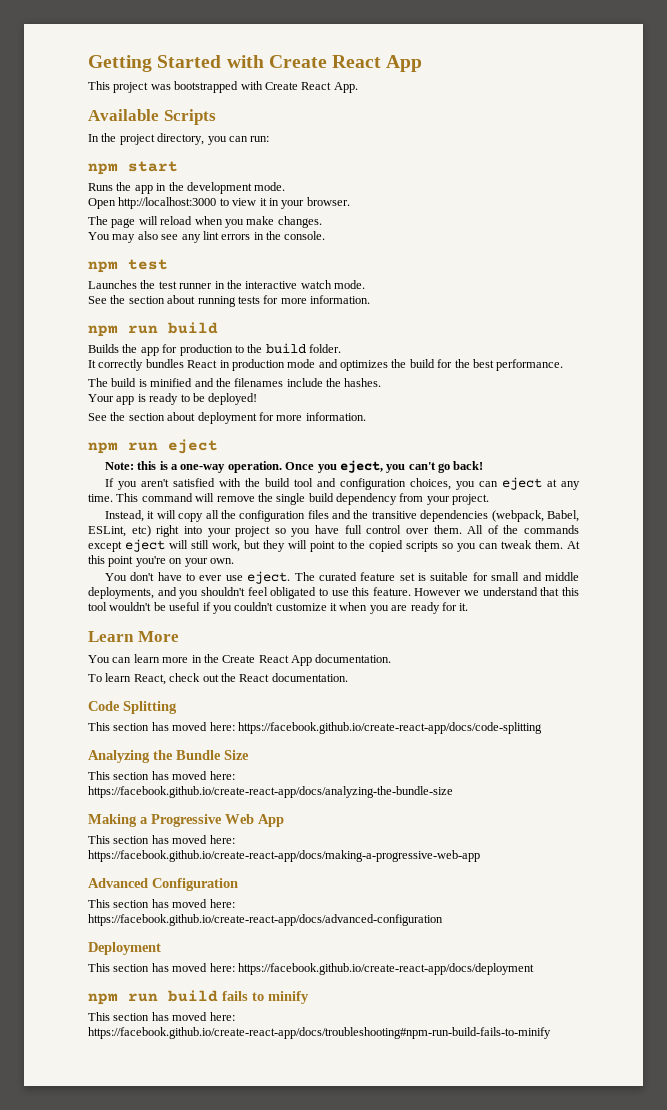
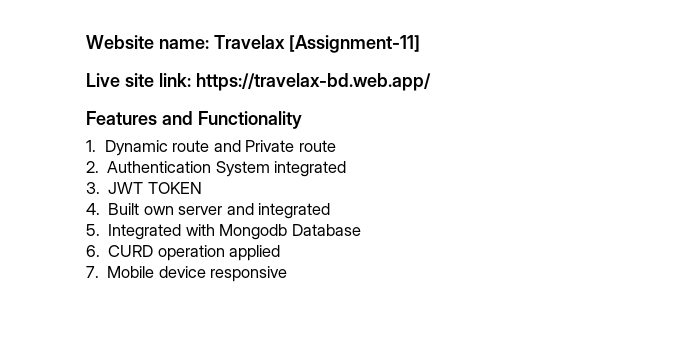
[88,55,423,72] [88,81,358,93] [88,109,216,125] [88,133,270,145] [88,161,178,175] [88,182,286,194] [88,197,350,209] [88,216,322,228] [88,231,326,243] [88,259,168,273] [88,280,365,289] [88,295,370,307] [88,322,218,337] [88,343,341,356] [88,359,564,371] [88,378,382,387] [88,393,258,405] [88,412,366,424] [88,439,218,454] [104,460,484,473] [104,477,581,490] [88,493,490,505] [104,510,579,522] [88,525,579,537] [88,539,581,552] [88,555,234,567] [104,571,580,584] [88,587,580,599] [88,602,469,614] [88,631,179,642] [88,654,392,666] [88,673,348,685] [88,701,177,714] [88,722,542,734] [88,750,249,763] [88,771,235,780] [88,786,453,798] [88,814,284,827] [88,835,235,844] [88,850,480,862] [88,878,238,891] [88,899,235,908] [88,914,443,926] [88,942,161,955] [88,963,534,975] [88,990,309,1005] [88,1012,235,1021] [88,1027,551,1039] Getting Started with Create React App // This project was bootstrapped with Create React App. // Available Scripts // In the project directory, you can run: // npm start // Runs the app in the development mode. // Open http://localhost:3000 to view it in your browser. // The page will reload when you make changes. // You may also see any lint errors in the console. // npm test // Launches the test runner in the interactive watch mode. // See the section about running tests for more information. // npm run build // Builds the app for production to the build folder. // It correctly bundles React in production mode and optimizes the build for the best performance. // The build is minified and the filenames include the hashes. // Your app is ready to be deployed! // See the section about deployment for more information. // npm run eject // Note: this is a one-way operation. Once you eject, you can't go back! // If you aren't satisfied with the build tool and configuration choices, you can eject at any time. This command will remove the single build dependency from your project. // Instead, it will copy all the configuration files and the transitive dependencies (webpack, Babel, ESLint, etc) right into your project so you have full control over them. All of the commands except eject will still work, but they will point to the copied scripts so you can tweak them. At this point you're on your own. // You don't have to ever use eject. The curated feature set is suitable for small and middle deployments, and you shouldn't feel obligated to use this feature. However we understand that this tool wouldn't be useful if you couldn't customize it when you are ready for it. // Learn More // You can learn more in the Create React App documentation. // To learn React, check out the React documentation. // Code Splitting // This section has moved here: https://facebook.github.io/create-react-app/docs/code-splitting // Analyzing the Bundle Size // This section has moved here: https://facebook.github.io/create-react-app/docs/analyzing-the-bundle-size // Making a Progressive Web App // This section has moved here: https://facebook.github.io/create-react-app/docs/making-a-progressive-web-app // Advanced Configuration // This section has moved here: https://facebook.github.io/create-react-app/docs/advanced-configuration // Deployment // This section has moved here: https://facebook.github.io/create-react-app/docs/deployment // npm run build fails to minify // This section has moved here: https://facebook.github.io/create-react-app/docs/troubleshooting#npm-run-build-fails-to-minify -> [86,35,420,53] [86,73,431,91] [86,111,302,129] [86,140,336,156] [86,161,347,177] [86,182,202,194] [86,203,331,219] [86,224,361,240] [86,245,281,261] [86,266,288,282] Website name: Travelax [Assignment-11] // Live site link: https://travelax-bd.web.app/ // Features and Functionality // 1. Dynamic route and Private route // 2. Authentication System integrated // 3. JWT TOKEN // 4. Built own server and integrated // 5. Integrated with Mongodb Database // 6. CURD operation applied // 7. Mobile device responsive

